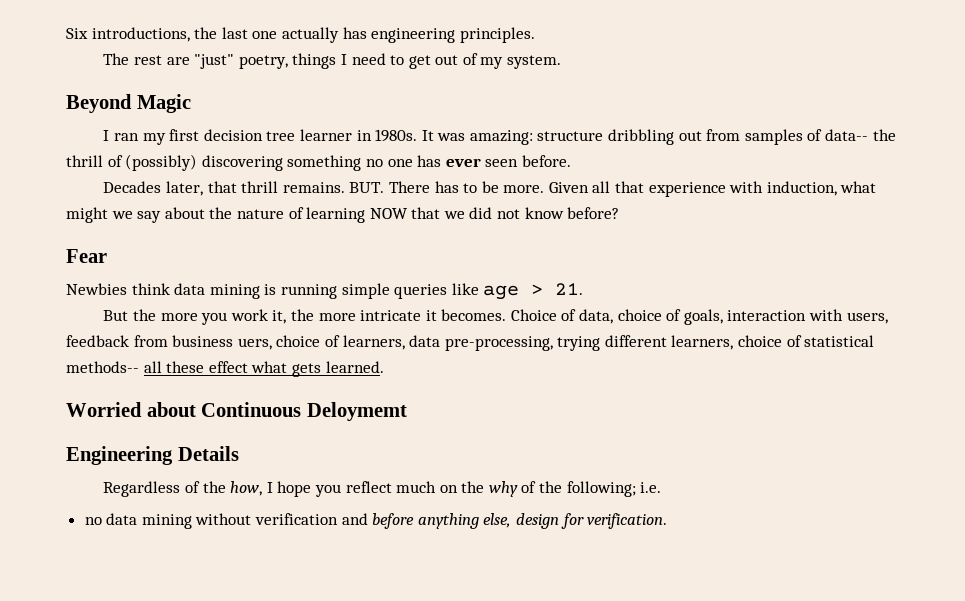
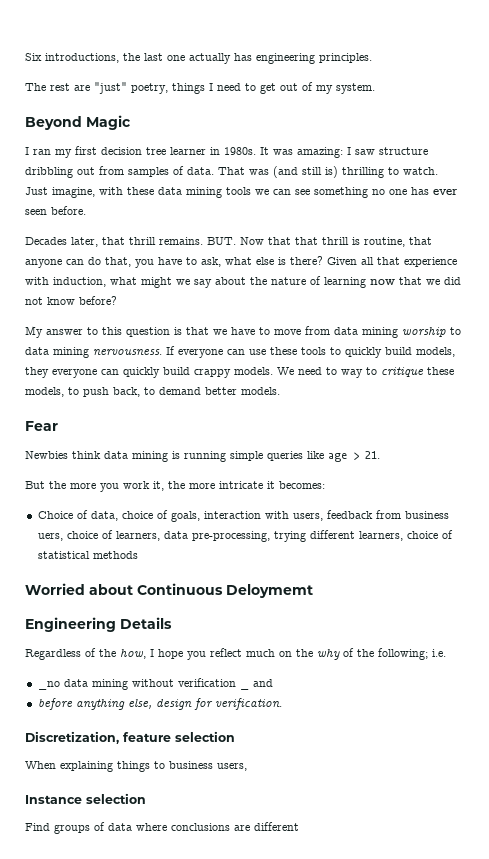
(533, 137) none -> [347,147,375,155] I saw
[824,129,896,141] [66,154,283,171] data-- the thrill of (possibly) discovering -> [187,166,438,178] [25,187,310,198] data. That was (and still is) thrilling to watch. Just imagine, with these data mining tools we can see
[388,181,545,193] There has to be more. -> [240,237,432,247] [25,256,323,268] Now that that thrill is routine, that anyone can do that, you have to ask, what else is there?
[369,208,408,219] NOW -> [370,279,395,285] now
(620, 213) none -> [25,326,461,338] [25,346,455,358] [25,367,454,378] [25,387,280,397] // My answer to this question is that we have to move from data mining worship to data mining nervousness. If everyone can use these tools to quickly build models, they everyone can quickly build crappy models. We need to way to critique these models, to push back, to demand better models.
[441,309,507,321] becomes. -> [279,481,325,489] becomes: //
[66,361,384,377] methods-- all these effect what gets learned. -> [92,551,138,559] methods
[84,517,102,525] no -> [37,681,60,690] _no
(339, 519) none -> [239,687,249,690] _
(368, 519) none -> (273, 683) //
(668, 521) none -> [25,731,235,744] [25,761,247,772] [25,793,146,804] [25,822,299,834] // Discretization, feature selection // When explaining things to business users, // Instance selection // Find groups of data where conclusions are different

